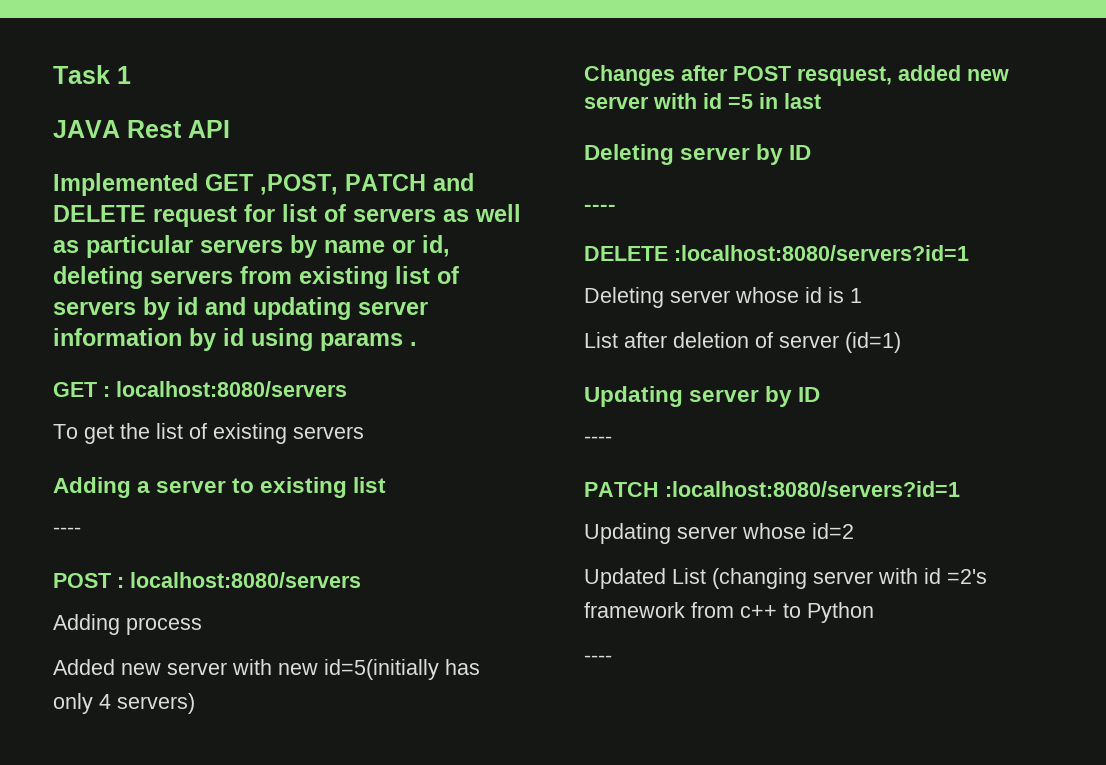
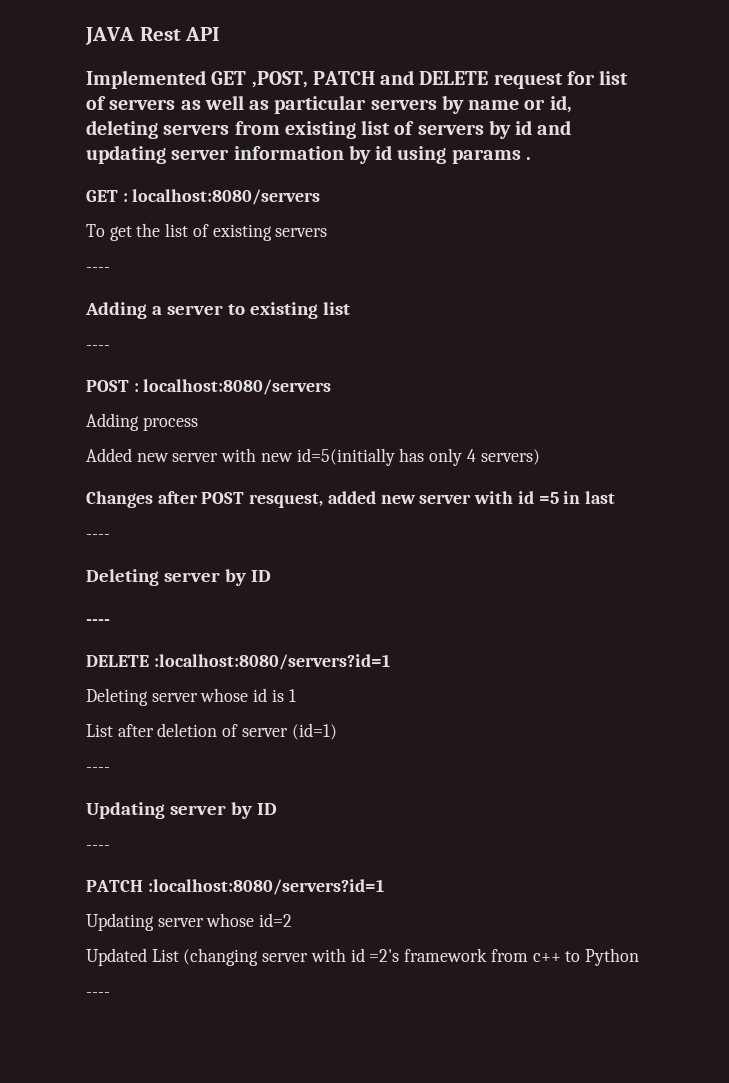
[53,65,131,84] Task 1 // -> (85, 36) none
(364, 432) none -> [86,267,110,272] // ----
(821, 101) none -> [86,534,110,539] // ----
(901, 342) none -> [86,767,110,772] // ----

